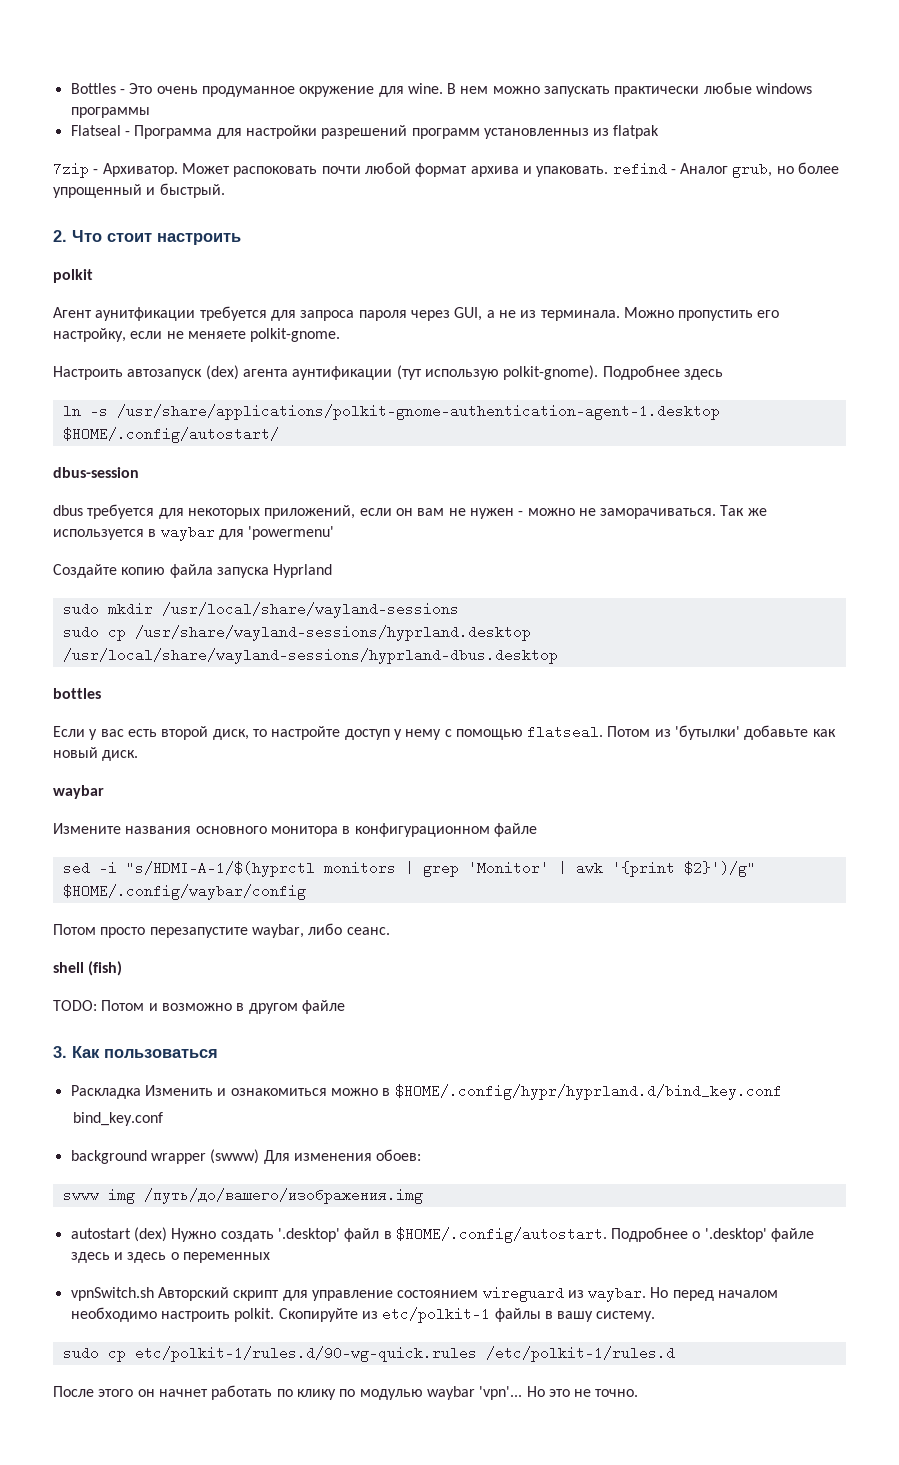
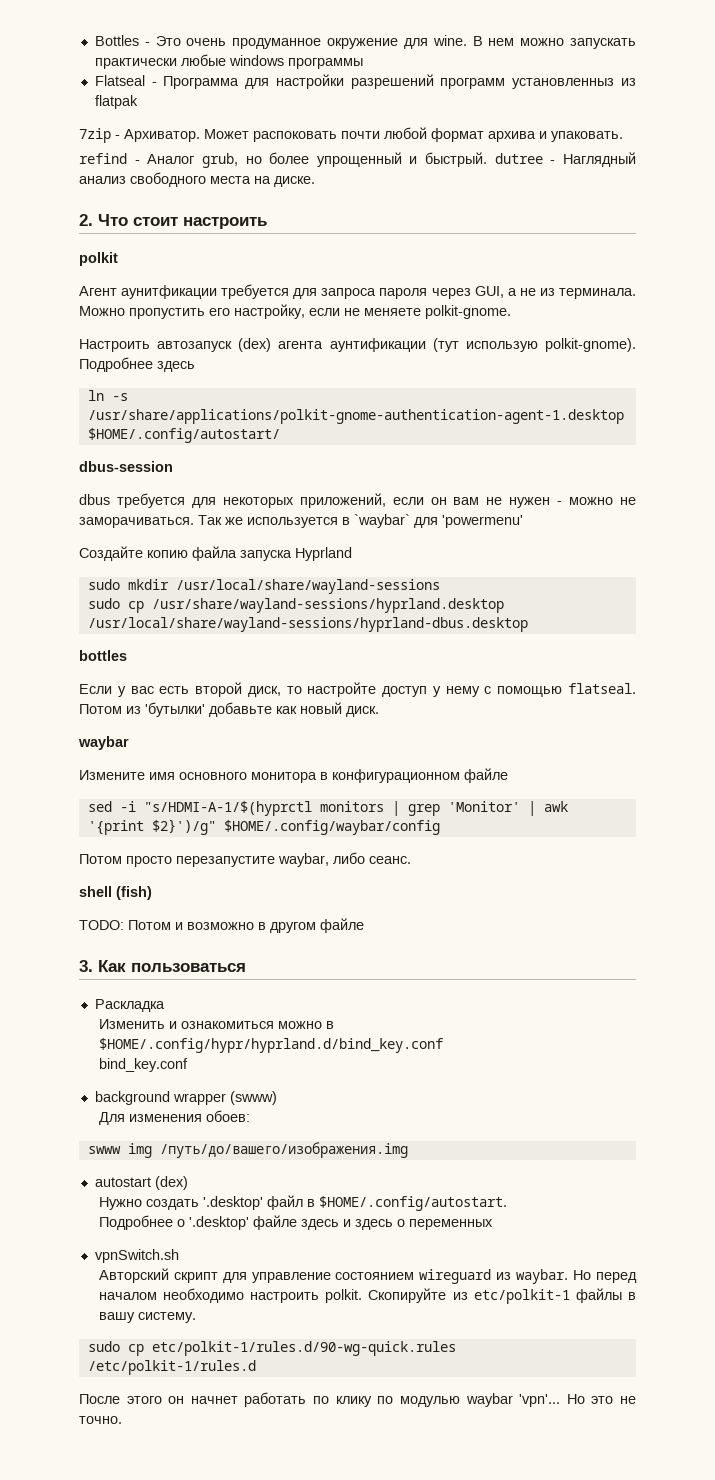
(609, 171) none -> (623, 136) //
(225, 190) none -> [494,152,636,167] [79,172,315,187] dutree - Наглядный анализ свободного места на диске.
[160,525,215,541] waybar -> [354,514,410,528] `waybar`
[125,826,192,834] названия -> [149,772,175,780] имя
(141, 1092) none -> (165, 1005) //
(260, 1156) none -> (277, 1098) //
(167, 1234) none -> (188, 1183) //
(607, 1235) none -> (507, 1203) //
(154, 1294) none -> (179, 1256) //

